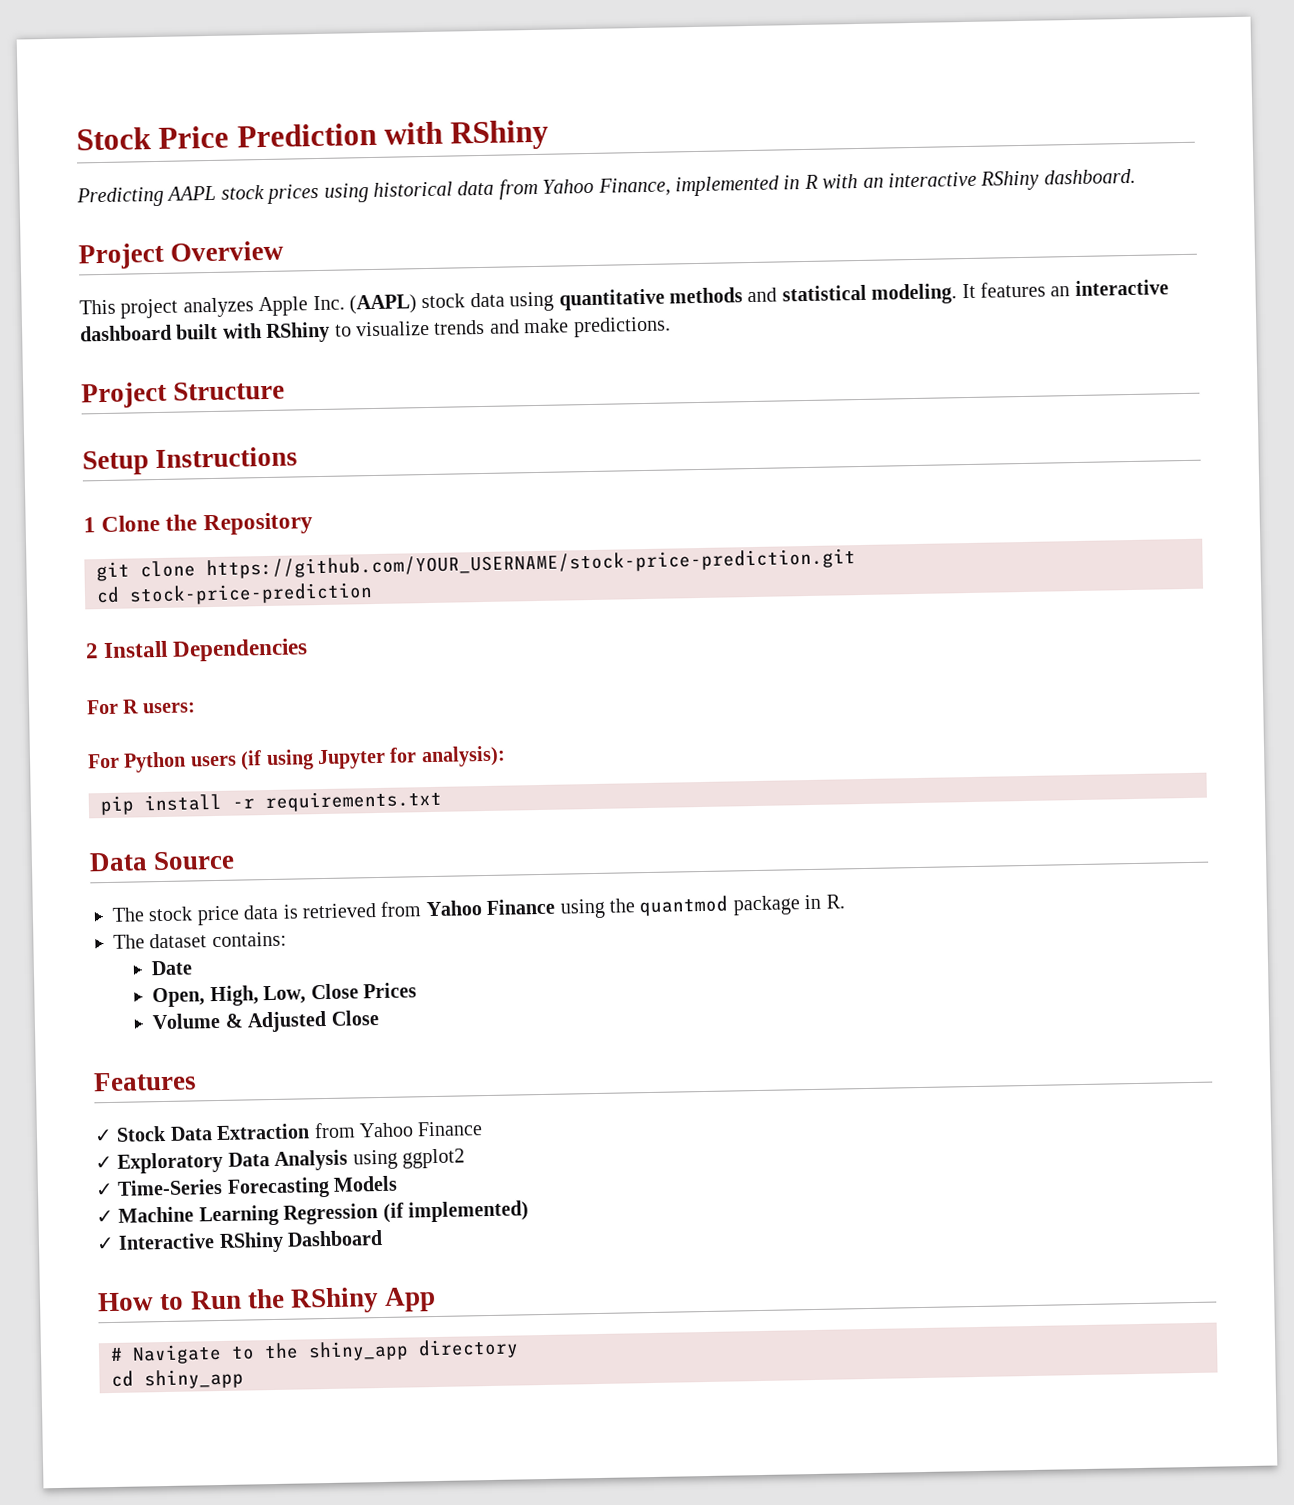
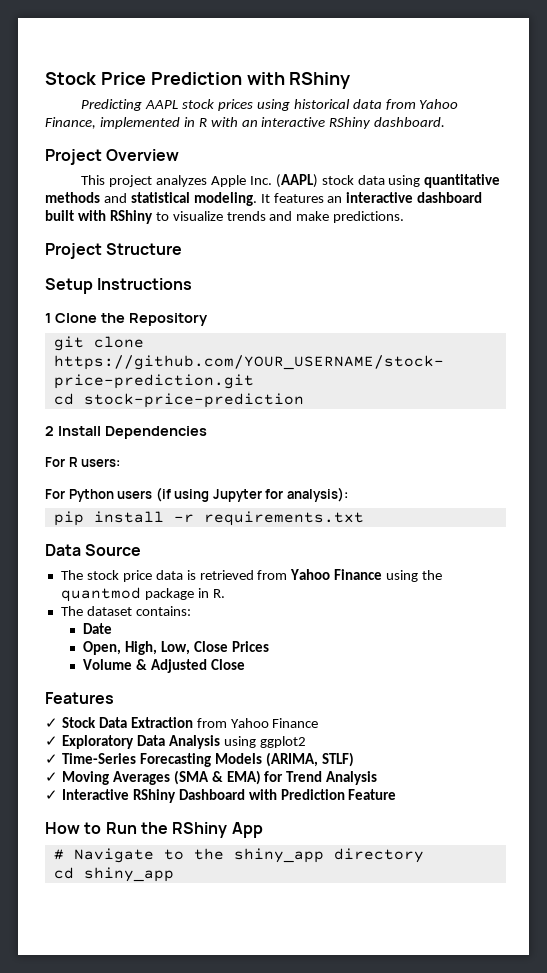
[96,1200,529,1227] // ✓ Machine Learning Regression (if implemented) -> [265,752,354,767] [45,770,378,785] (ARIMA, STLF) // ✓ Moving Averages (SMA & EMA) for Trend Analysis
(384, 1238) none -> [248,789,397,800] with Prediction Feature

